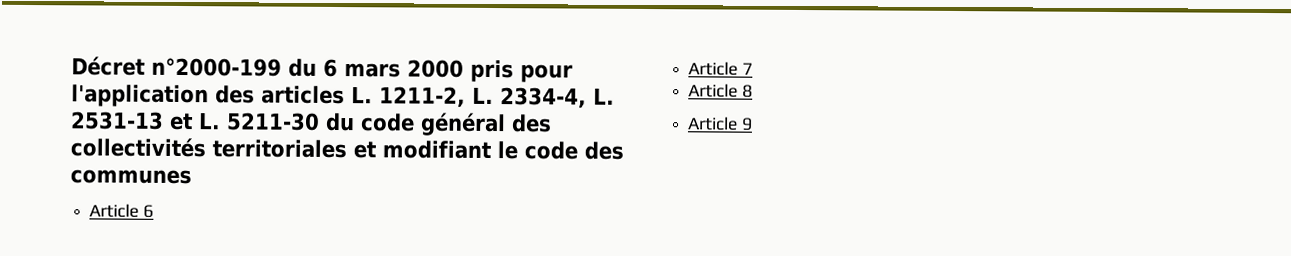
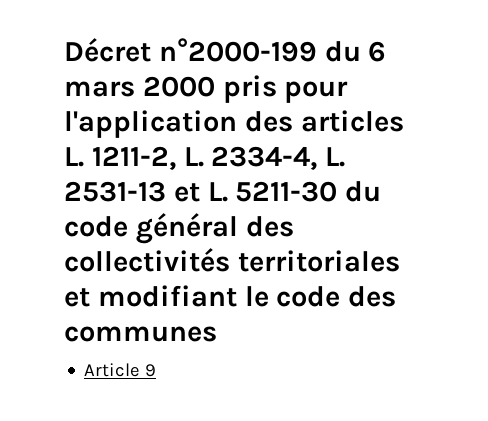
[89,203,154,218] [688,61,753,76] [688,83,753,98] // Article 6 // Article 7 // Article 8 -> (217, 334) none

